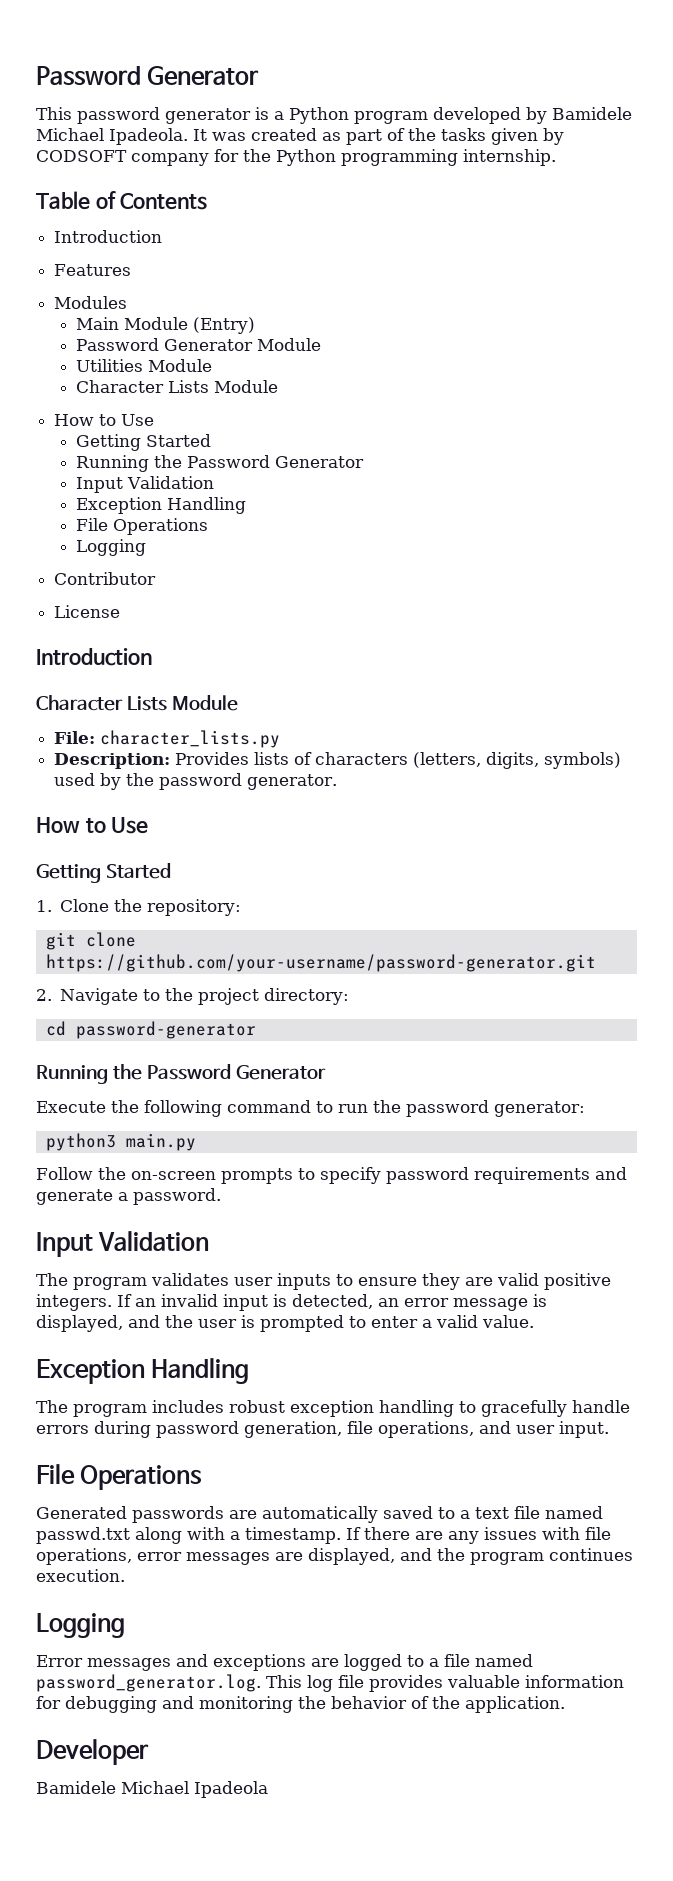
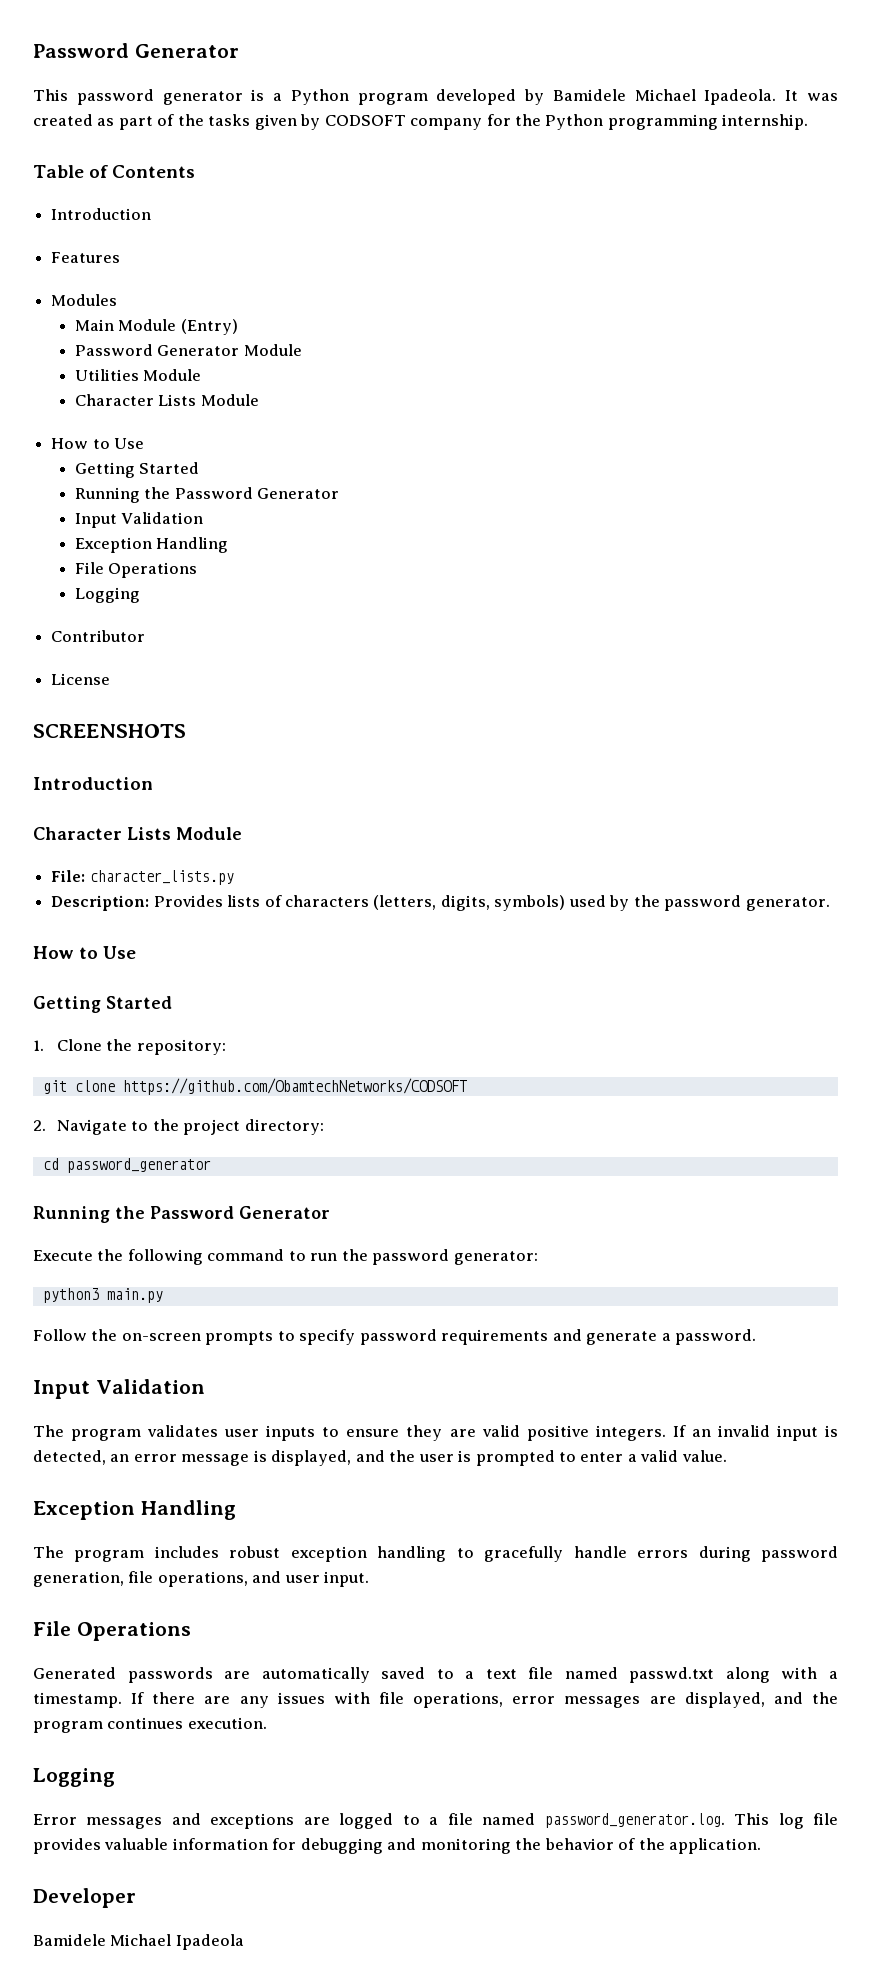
(121, 611) none -> [33,724,186,738] // SCREENSHOTS
[45,954,596,972] https://github.com/your-username/password-generator.git -> [122,1078,467,1095] https://github.com/ObamtechNetworks/CODSOFT
[75,1021,256,1039] password-generator -> [66,1158,211,1173] password_generator

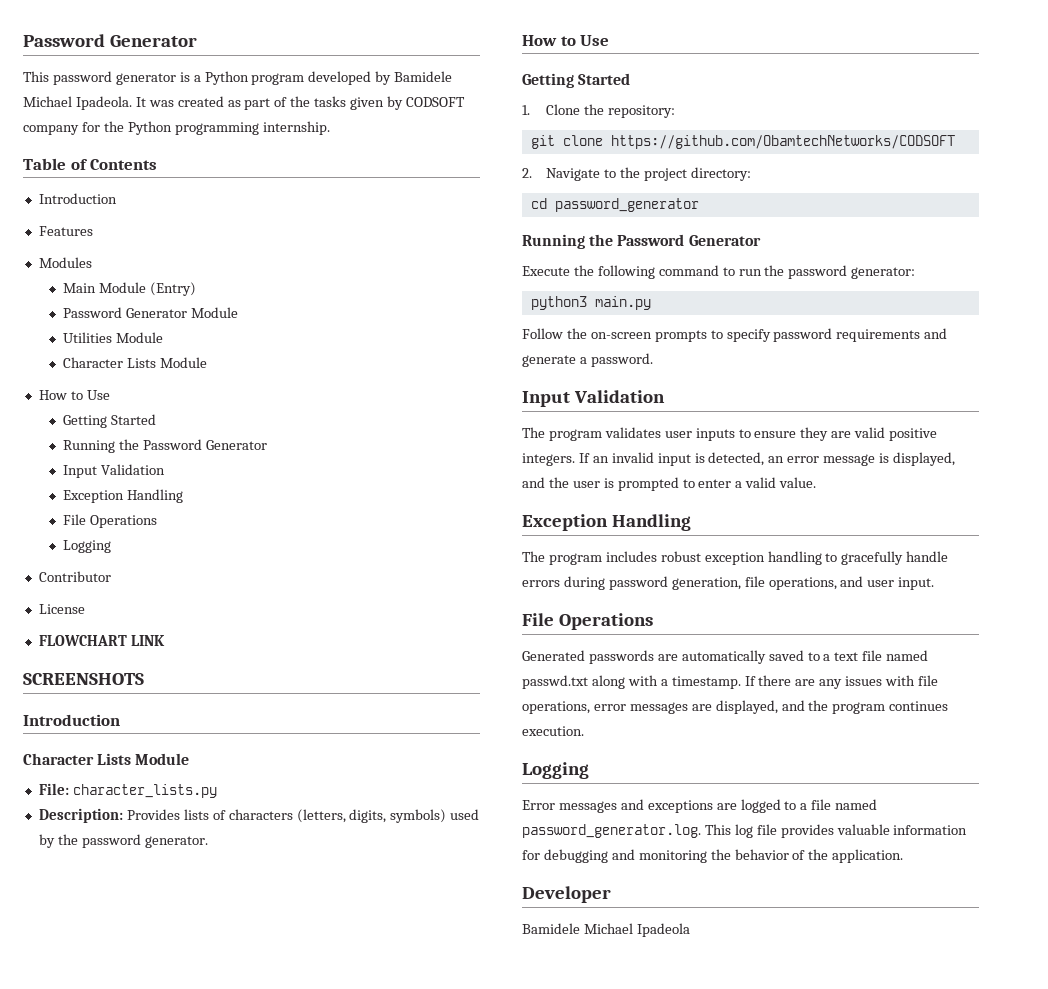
(111, 679) none -> [38,635,165,646] // FLOWCHART LINK

